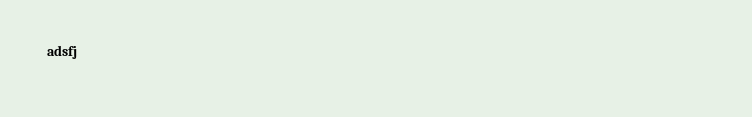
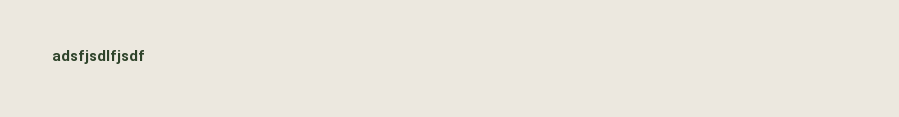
[47,45,77,59] adsfj -> [52,50,145,64] adsfjsdlfjsdf

